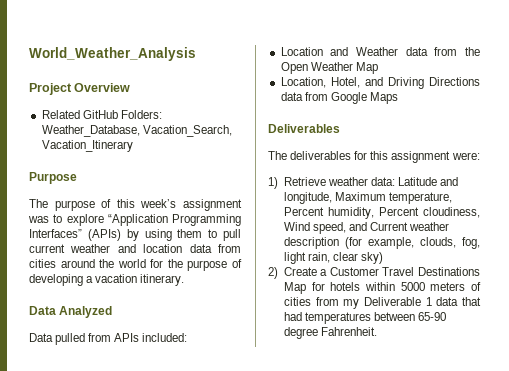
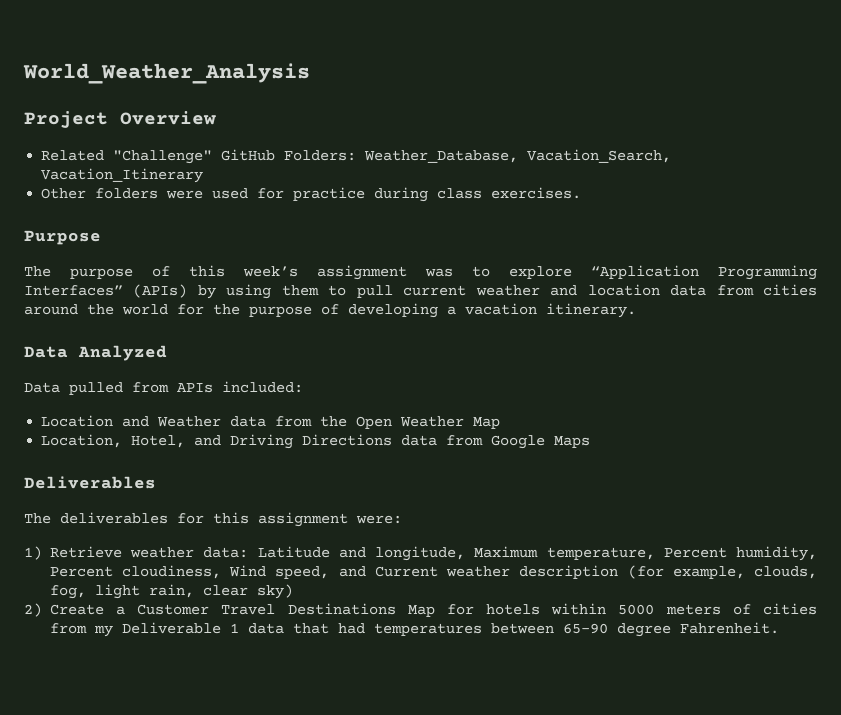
(80, 114) none -> [113,150,213,164] "Challenge"
(133, 146) none -> [41,187,582,202] // Other folders were used for practice during class exercises.

